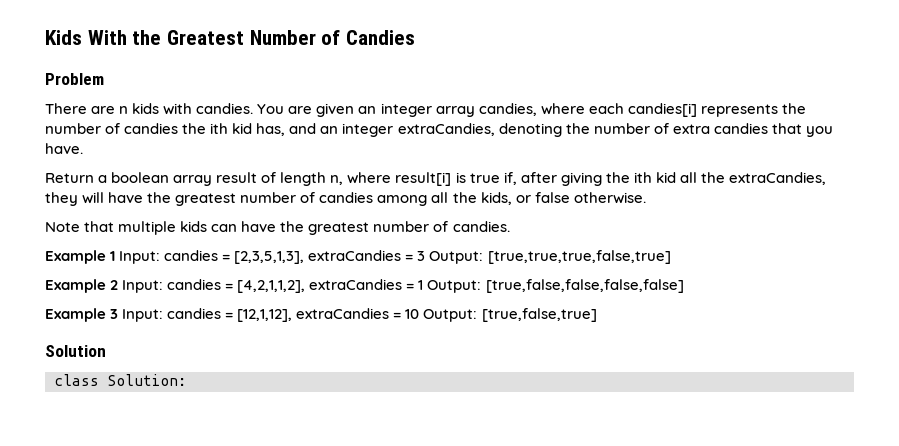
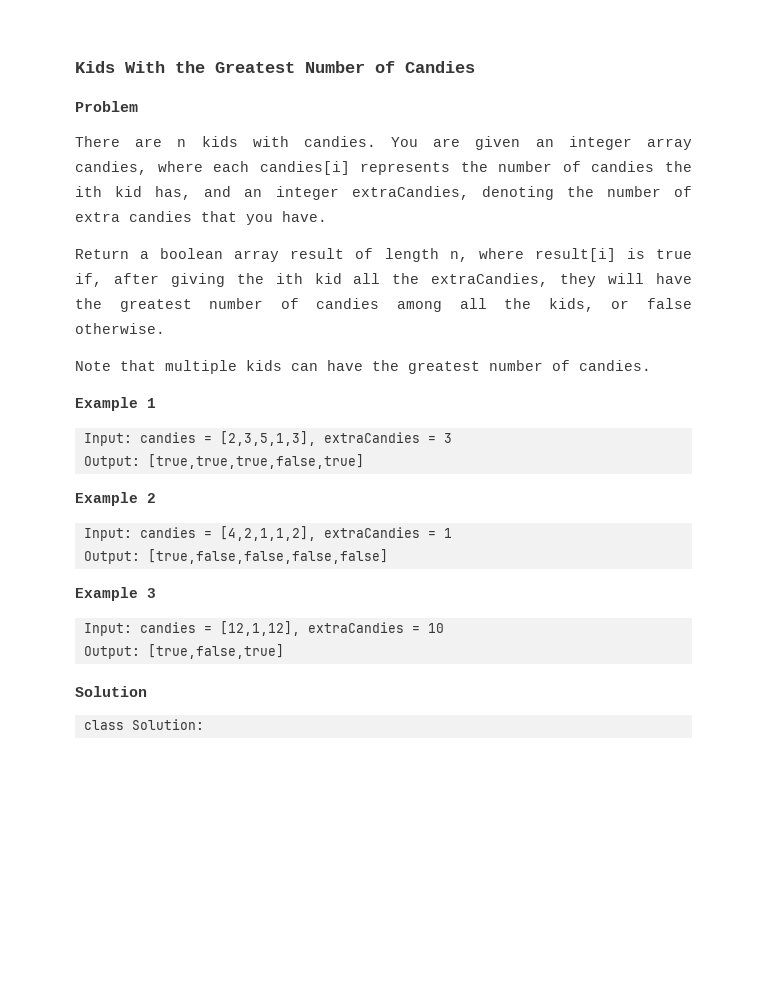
(116, 256) none -> (156, 403) //
(426, 256) none -> (452, 438) //
(119, 285) none -> (156, 498) //
(424, 285) none -> (452, 533) //
(119, 314) none -> (156, 593) //
(420, 314) none -> (444, 628) //

